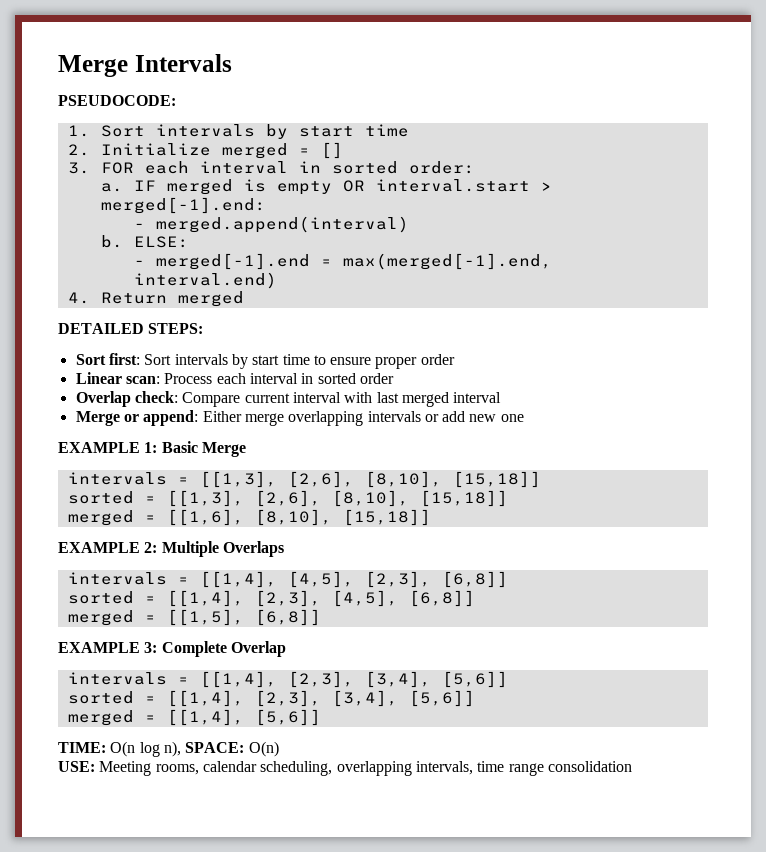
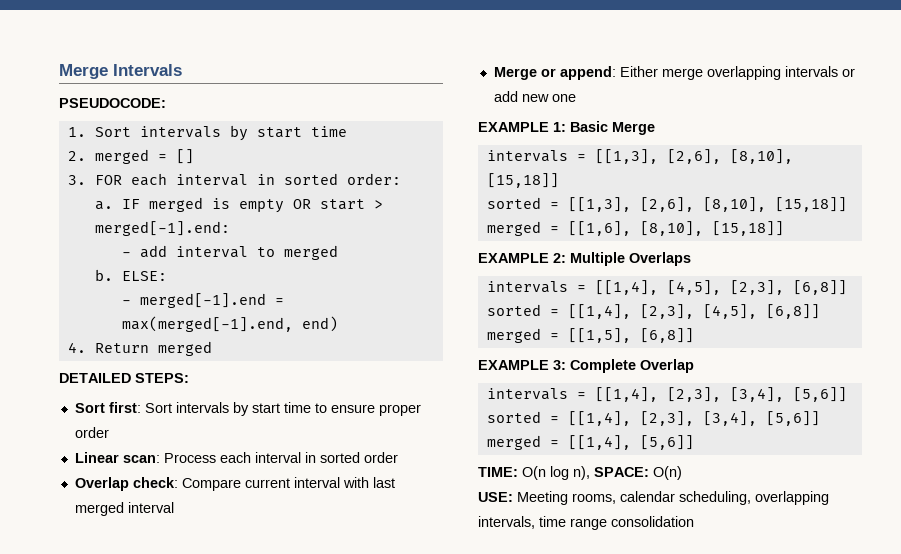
[100,143,211,156] Initialize -> (86, 156) none
[375,179,530,192] interval.start -> [319,199,365,210] start
[155,216,409,233] merged.append(interval) -> [139,245,338,260] add interval to merged
[133,272,277,289] interval.end) -> [301,316,338,332] end)

